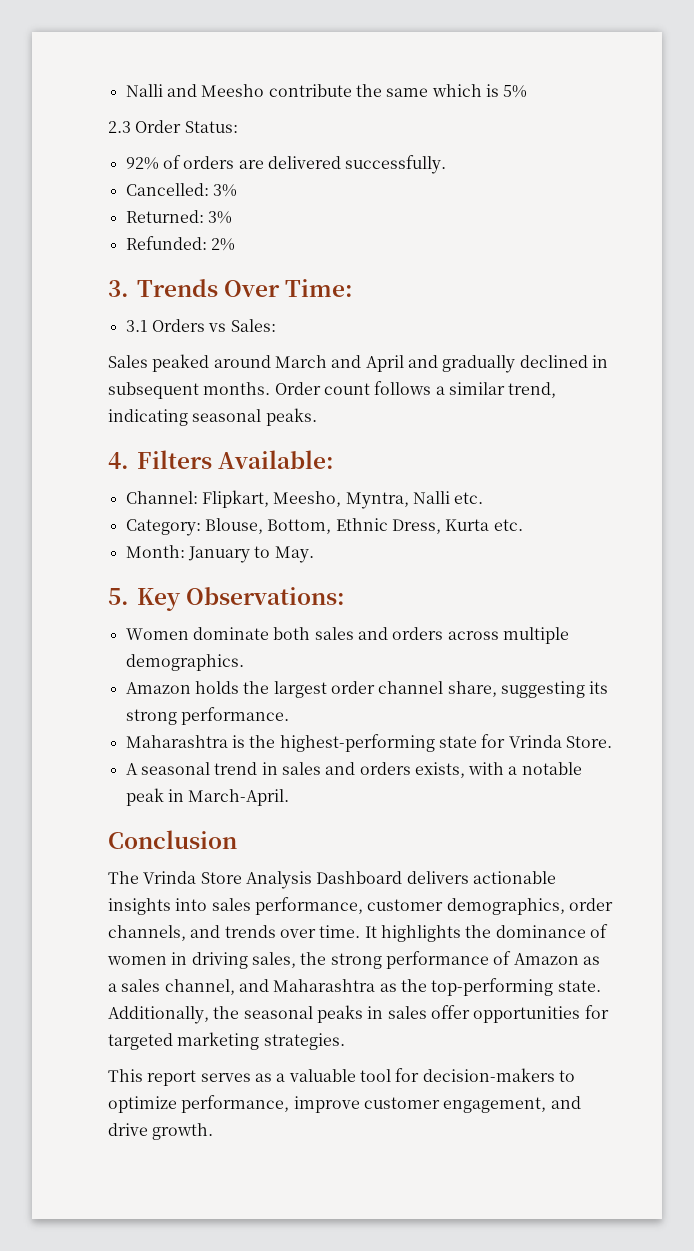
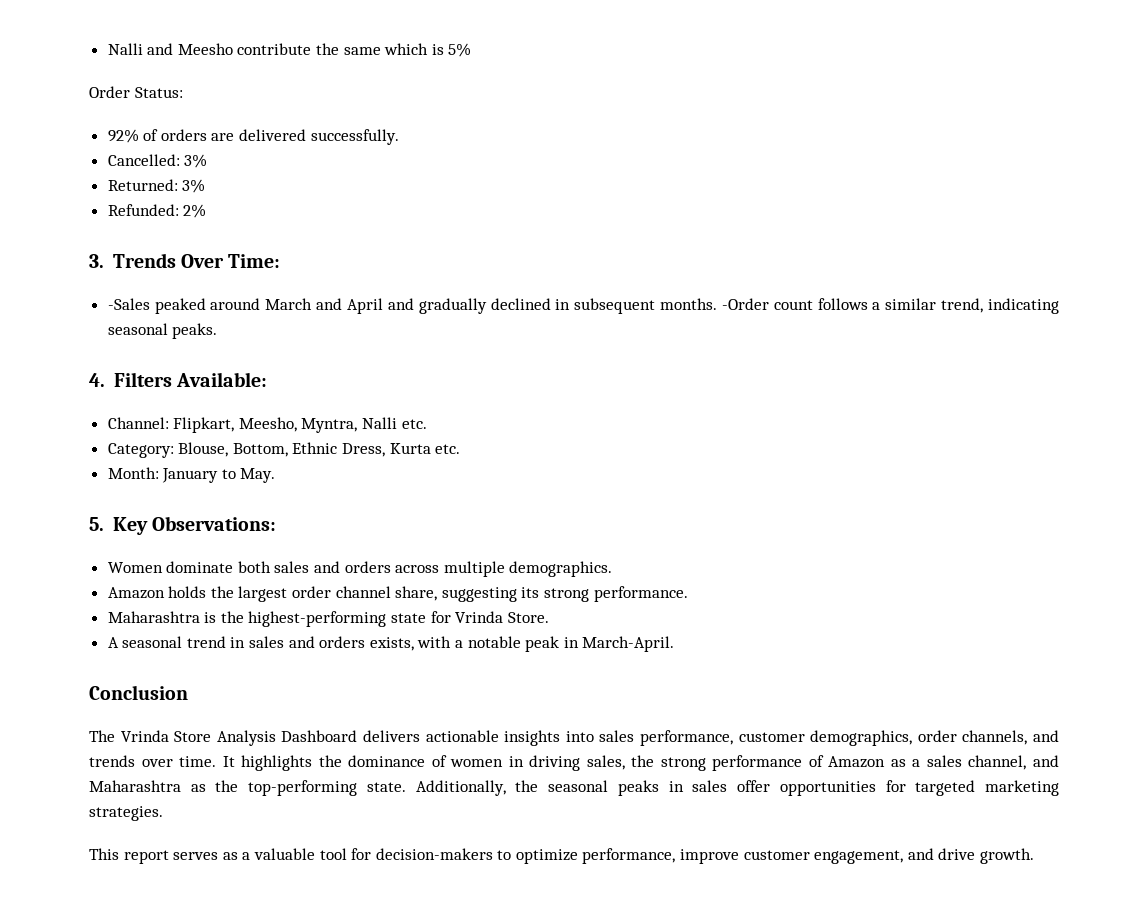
[108,121,131,133] 2.3 -> (472, 50) none
[125,319,276,332] [108,355,148,368] 3.1 Orders vs Sales: // Sales -> [107,298,150,310] -Sales
[274,382,321,395] Order -> [721,298,769,310] -Order

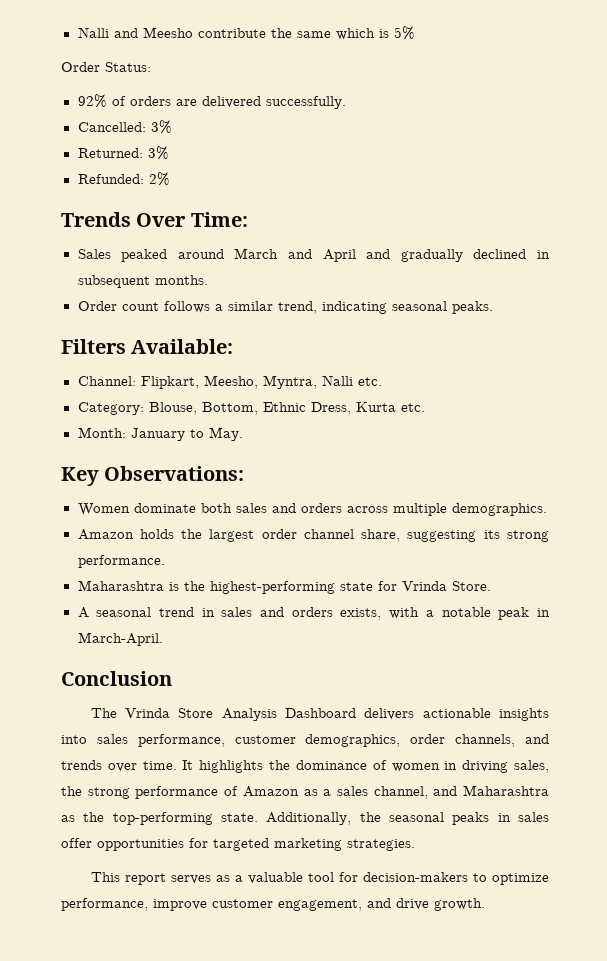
[89,254,104,268] 3. -> (170, 179) none
[107,298,150,310] -Sales -> [77,249,111,259] Sales
[721,298,769,310] -Order -> [77,301,117,311] // Order
[89,373,105,387] 4. -> (493, 307) none
[89,517,104,531] 5. -> (243, 434) none

